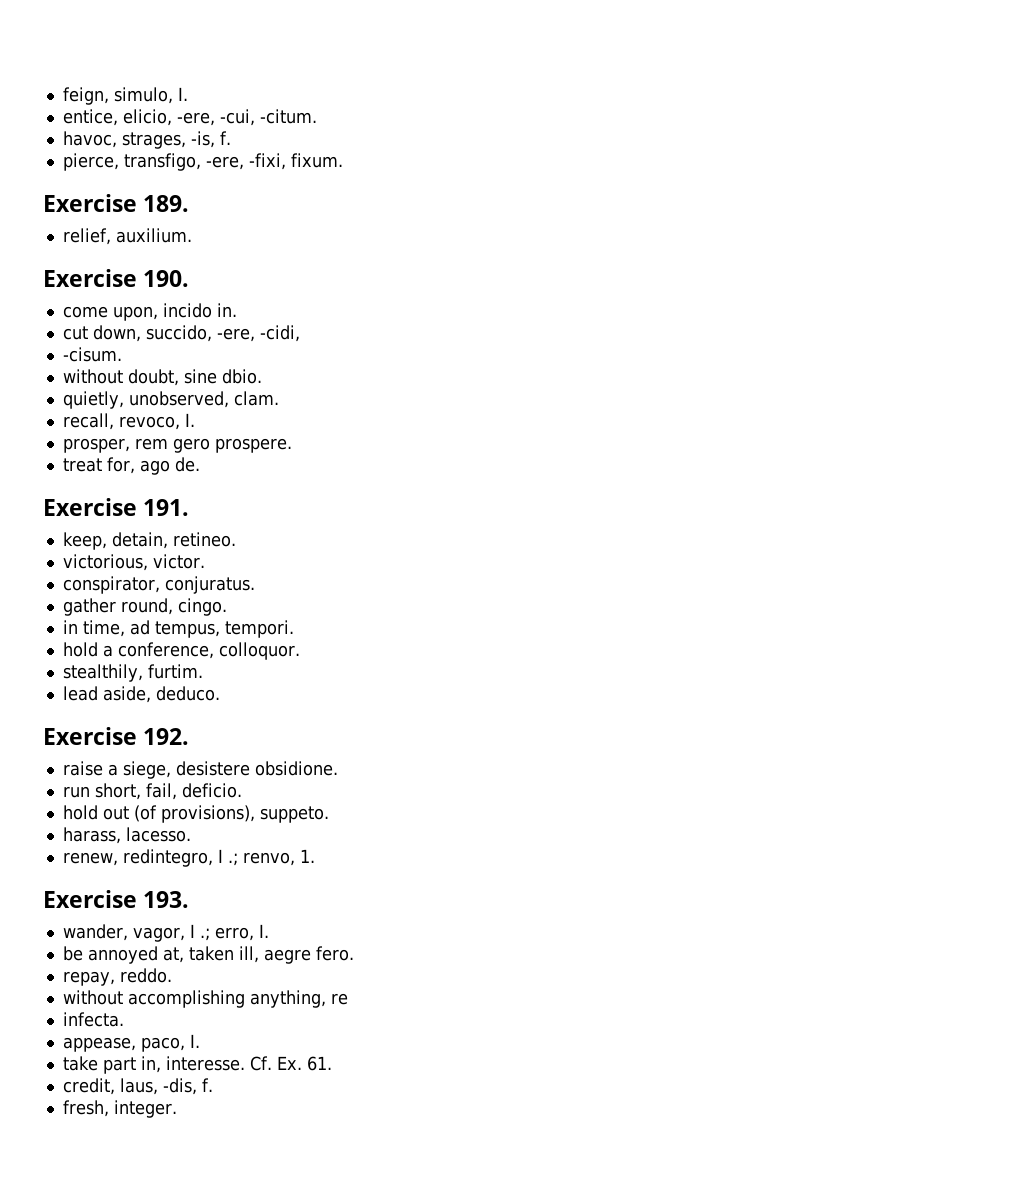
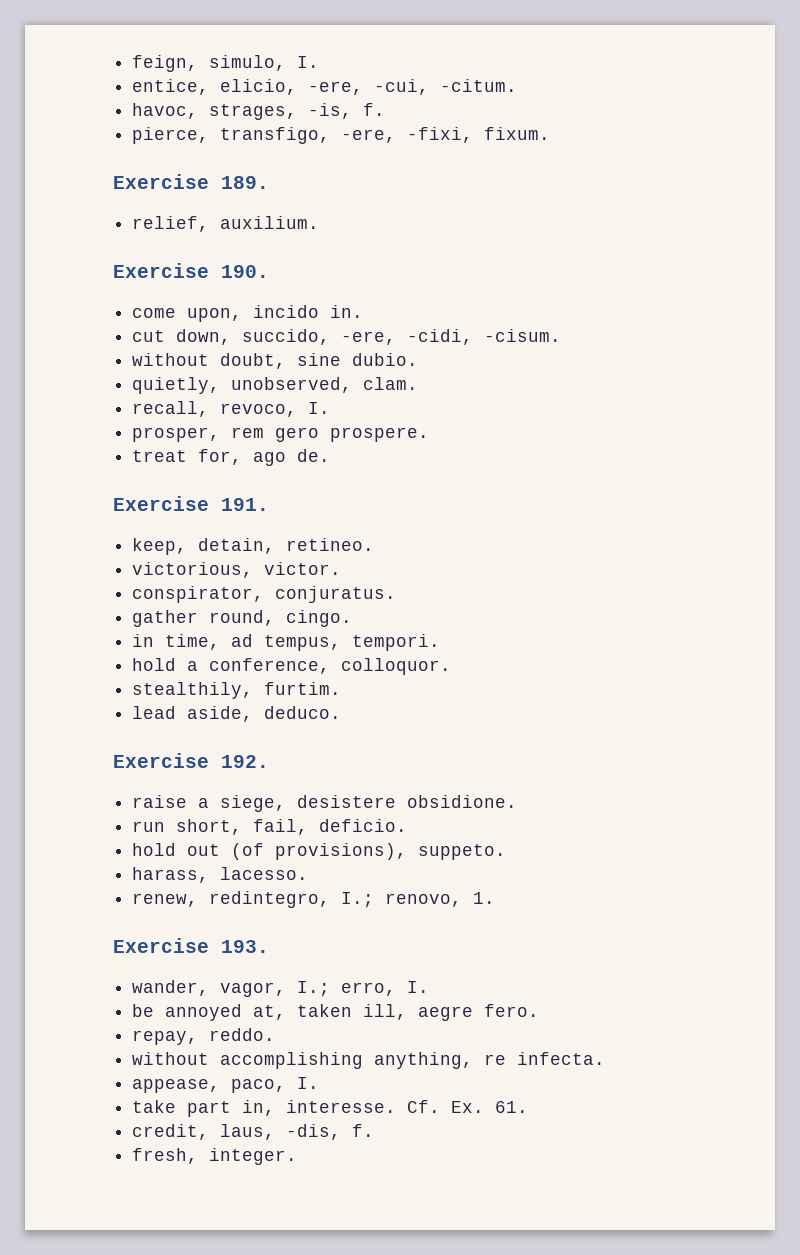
(300, 333) // -> (474, 337) none
[221,369,262,384] dbio. -> [352,353,419,366] dubio.
[217,849,295,866] I .; renvo, -> [341,892,463,908] I.; renovo,
[189,924,210,941] I .; -> [297,981,331,997] I.;
(348, 999) // -> (507, 1059) none

